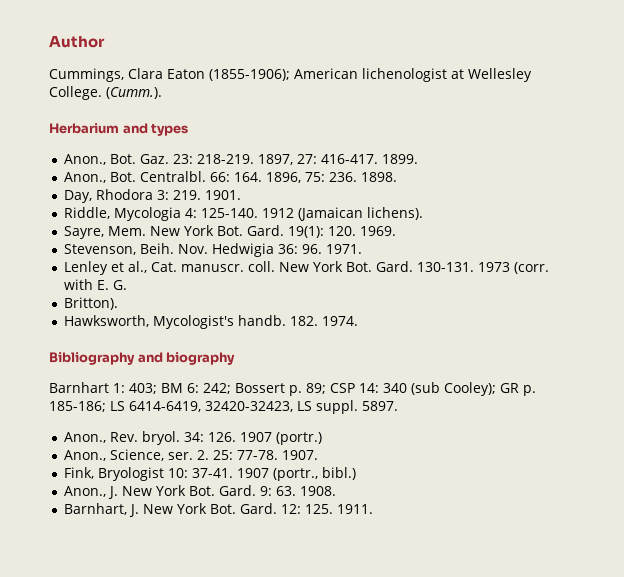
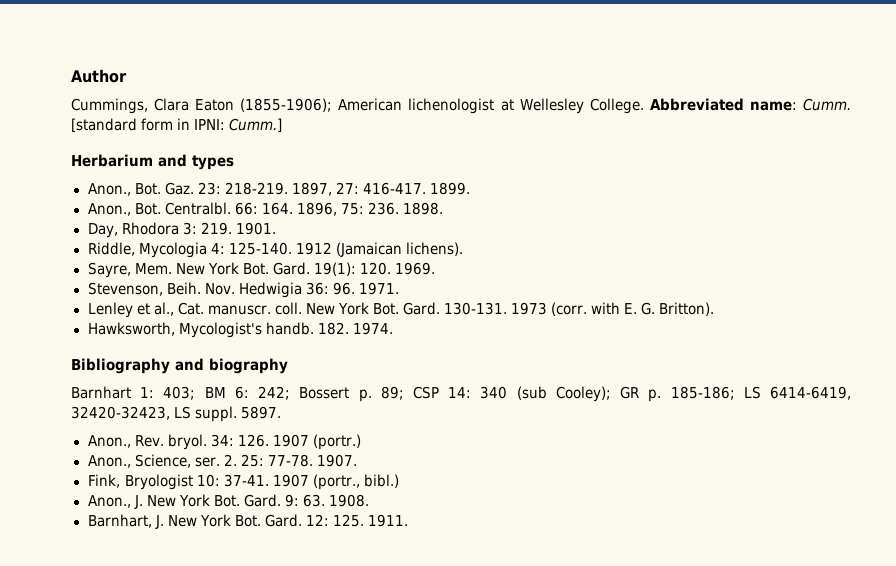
[106,87,162,99] (Cumm.). -> [649,98,851,111] [71,118,283,132] Abbreviated name: Cumm. [standard form in IPNI: Cumm.]
(127, 285) // -> (656, 308) none

